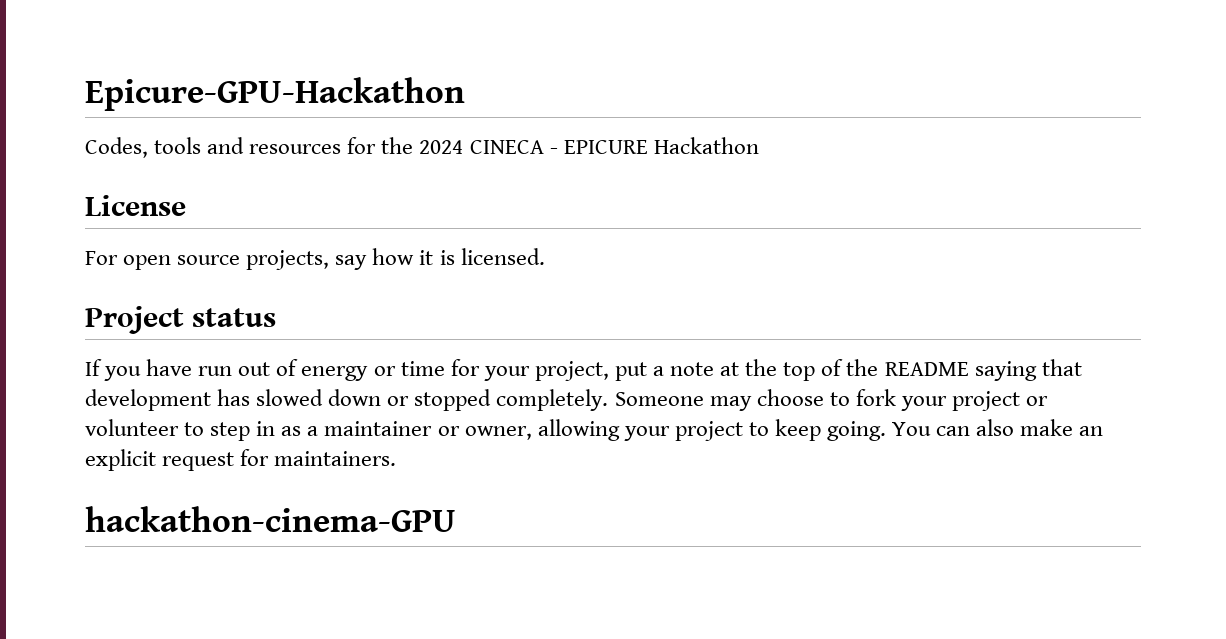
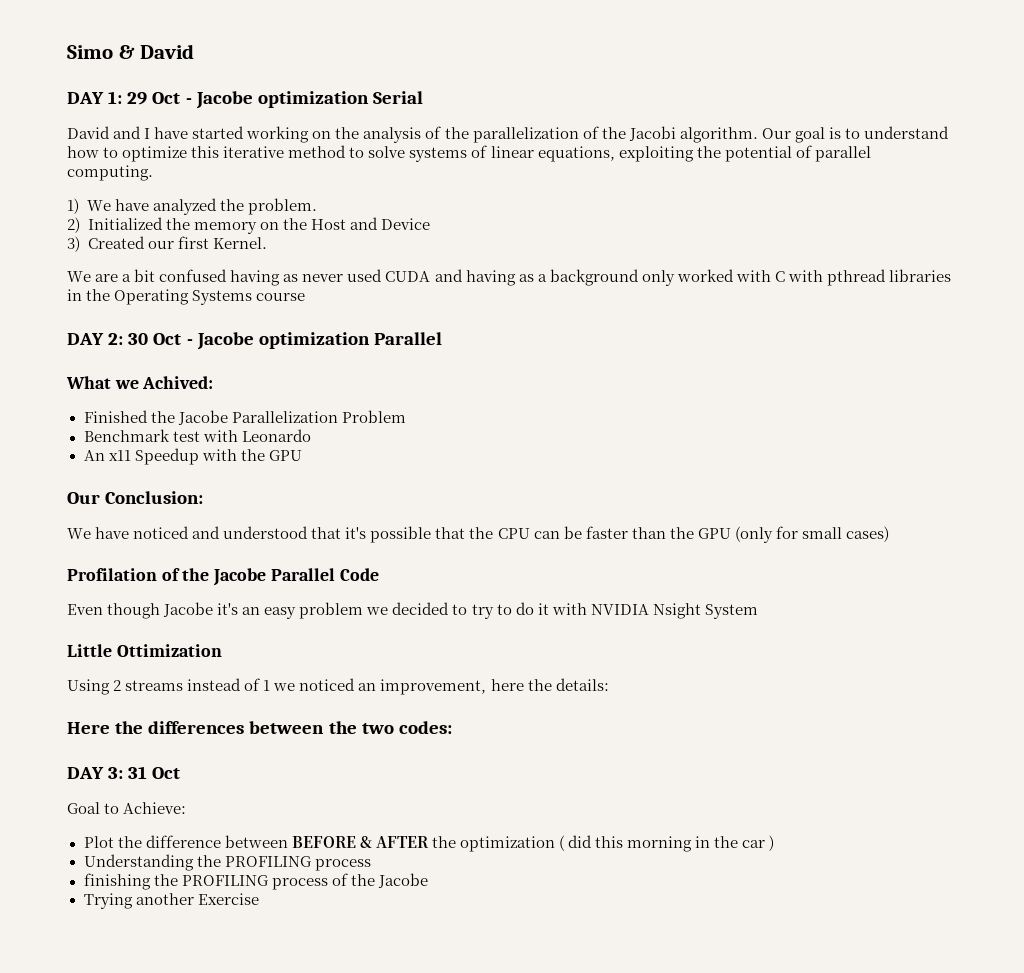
[85,77,465,111] [85,137,759,158] [85,195,186,216] [85,248,545,270] [85,306,277,334] [85,359,1082,381] [85,389,1049,411] [85,419,1104,441] [85,449,397,471] [85,506,456,532] Epicure-GPU-Hackathon // Codes, tools and resources for the 2024 CINECA - EPICURE Hackathon // License // For open source projects, say how it is licensed. // Project status // If you have run out of energy or time for your project, put a note at the top of the README saying that development has slowed down or stopped completely. Someone may choose to fork your project or volunteer to step in as a maintainer or owner, allowing your project to keep going. You can also make an explicit request for maintainers. // hackathon-cinema-GPU -> [67,44,195,59] [67,91,423,109] [67,126,949,143] [67,145,871,162] [67,165,153,181] [67,198,317,215] [67,217,430,234] [67,236,267,252] [67,269,952,286] [67,289,306,305] [67,332,442,350] [66,376,214,389] [83,410,406,425] [83,429,311,442] [83,448,302,465] [67,491,204,504] [67,526,889,543] [67,568,379,586] [67,602,758,619] [67,644,222,657] [67,678,609,695] [67,721,452,734] [67,766,181,779] [67,802,187,814] [83,835,775,852] [83,854,371,871] [83,873,428,890] [83,893,259,909] Simo & David // DAY 1: 29 Oct - Jacobe optimization Serial // David and I have started working on the analysis of the parallelization of the Jacobi algorithm. Our goal is to understand how to optimize this iterative method to solve systems of linear equations, exploiting the potential of parallel computing. // 1) We have analyzed the problem. // 2) Initialized the memory on the Host and Device // 3) Created our first Kernel. // We are a bit confused having as never used CUDA and having as a background only worked with C with pthread libraries in the Operating Systems course // DAY 2: 30 Oct - Jacobe optimization Parallel // What we Achived: // Finished the Jacobe Parallelization Problem // Benchmark test with Leonardo // An x11 Speedup with the GPU // Our Conclusion: // We have noticed and understood that it's possible that the CPU can be faster than the GPU (only for small cases) // Profilation of the Jacobe Parallel Code // Even though Jacobe it's an easy problem we decided to try to do it with NVIDIA Nsight System // Little Ottimization // Using 2 streams instead of 1 we noticed an improvement, here the details: // Here the differences between the two codes: // DAY 3: 31 Oct // Goal to Achieve: // Plot the difference between BEFORE & AFTER the optimization ( did this morning in the car ) // Understanding the PROFILING process // finishing the PROFILING process of the Jacobe // Trying another Exercise

